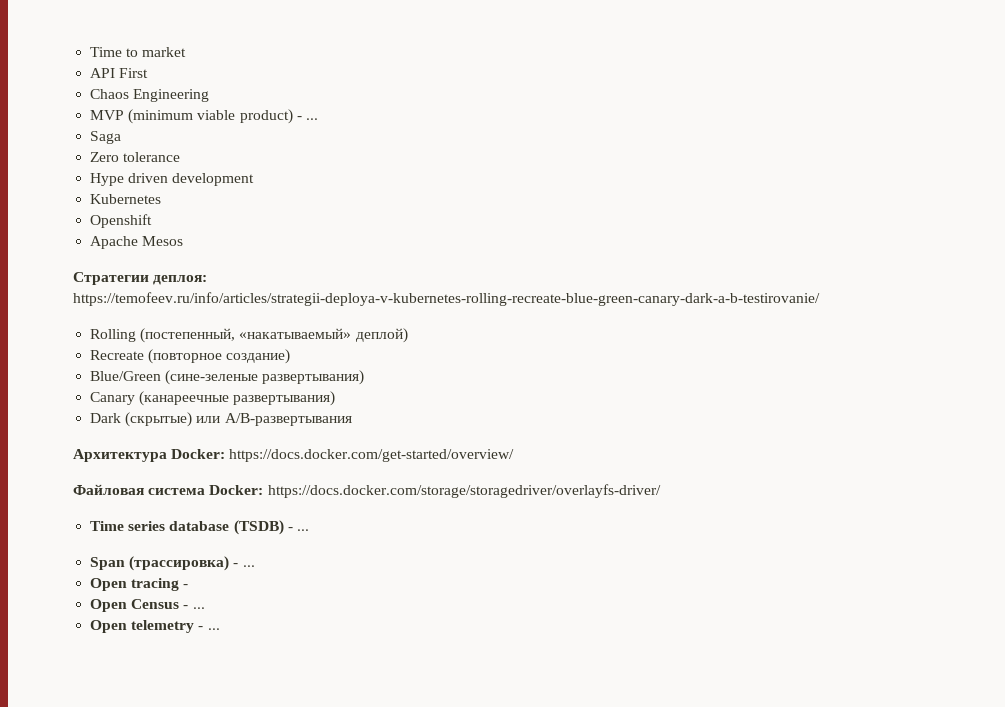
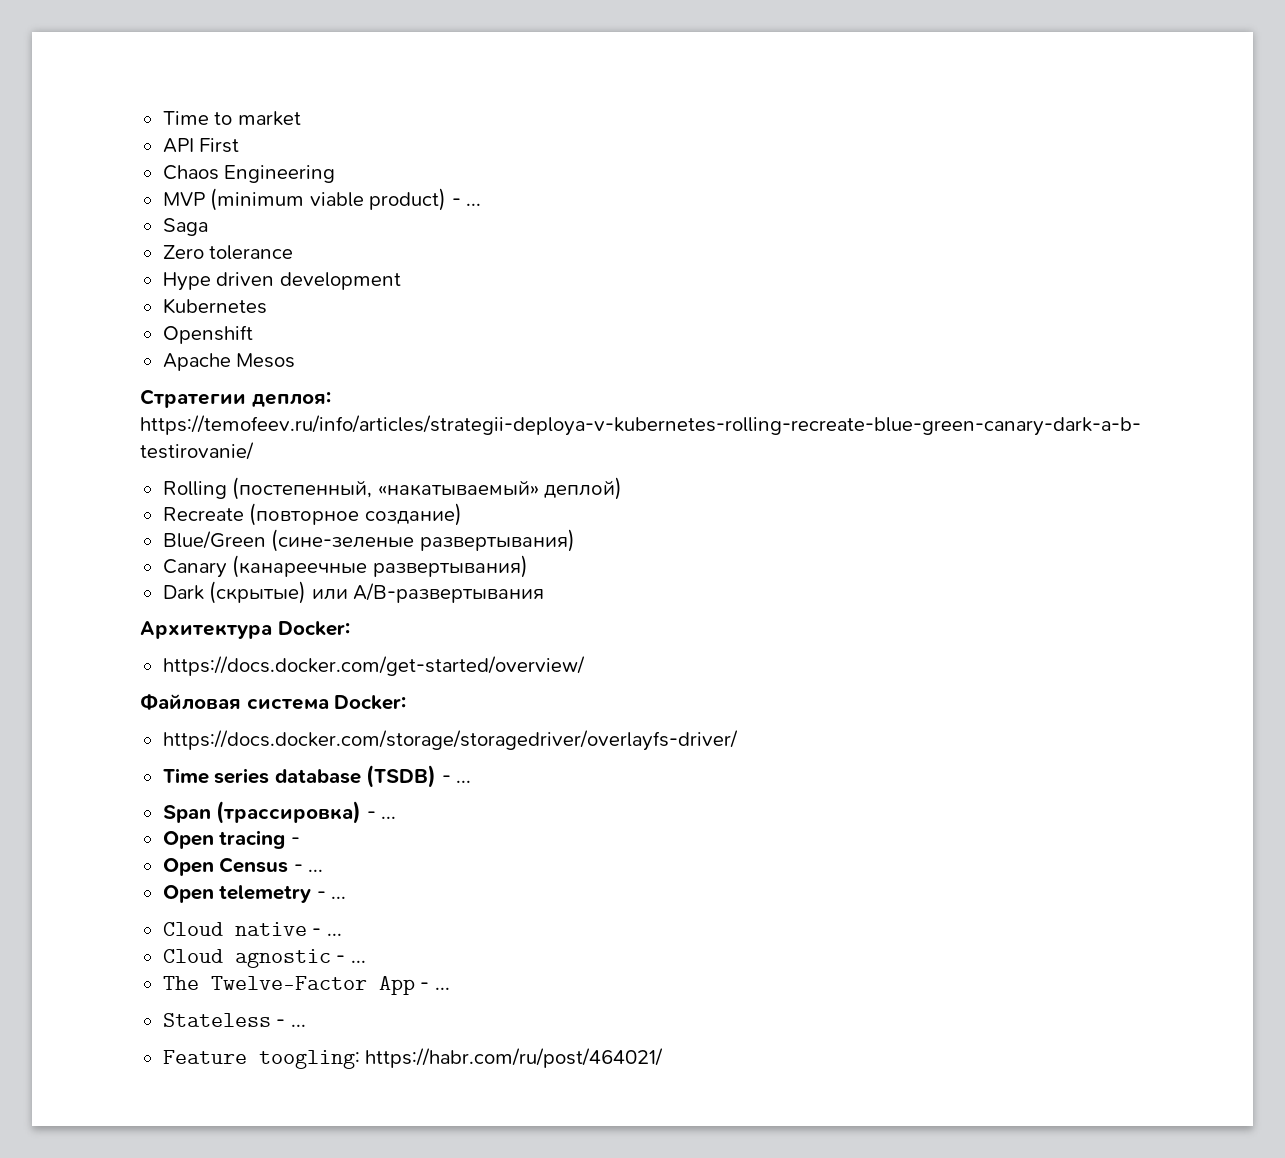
(226, 454) none -> (350, 628) //
(264, 490) none -> (407, 702) //
(220, 629) none -> [162,922,342,936] [162,949,366,968] [162,976,450,995] [162,1013,306,1027] [162,1048,664,1069] // Cloud native - ... // Cloud agnostic - ... // The Twelve-Factor App - ... // Stateless - ... // Feature toogling: https://habr.com/ru/post/464021/

